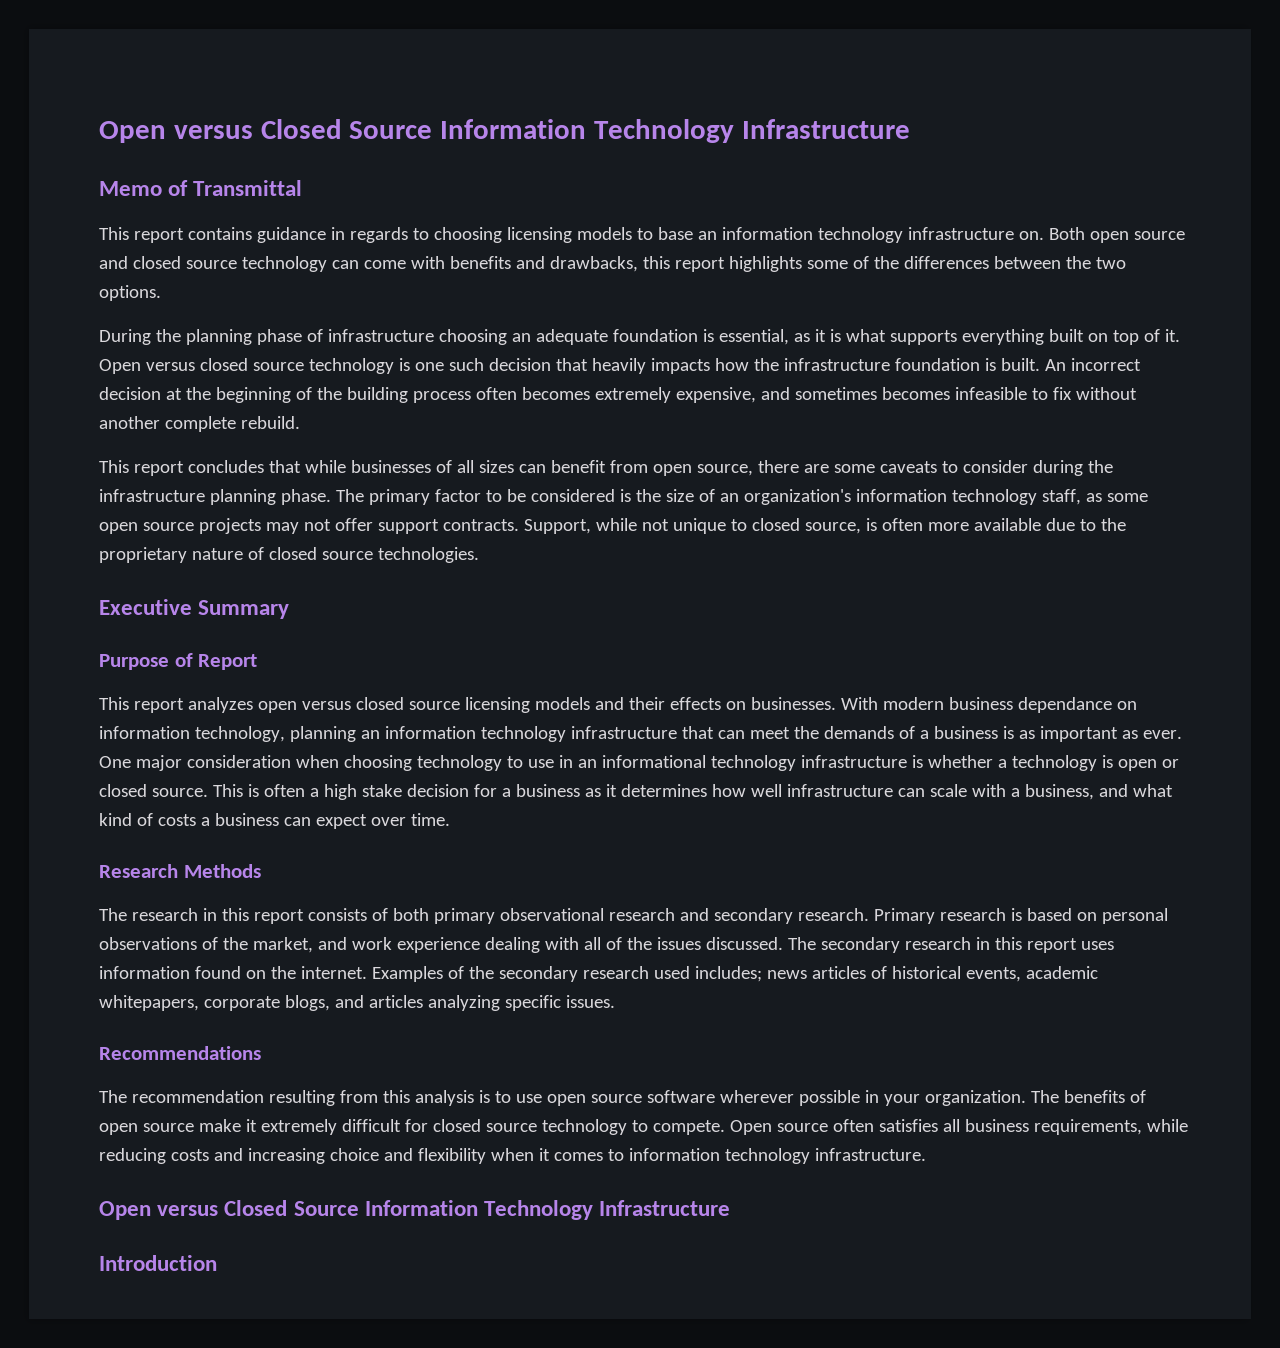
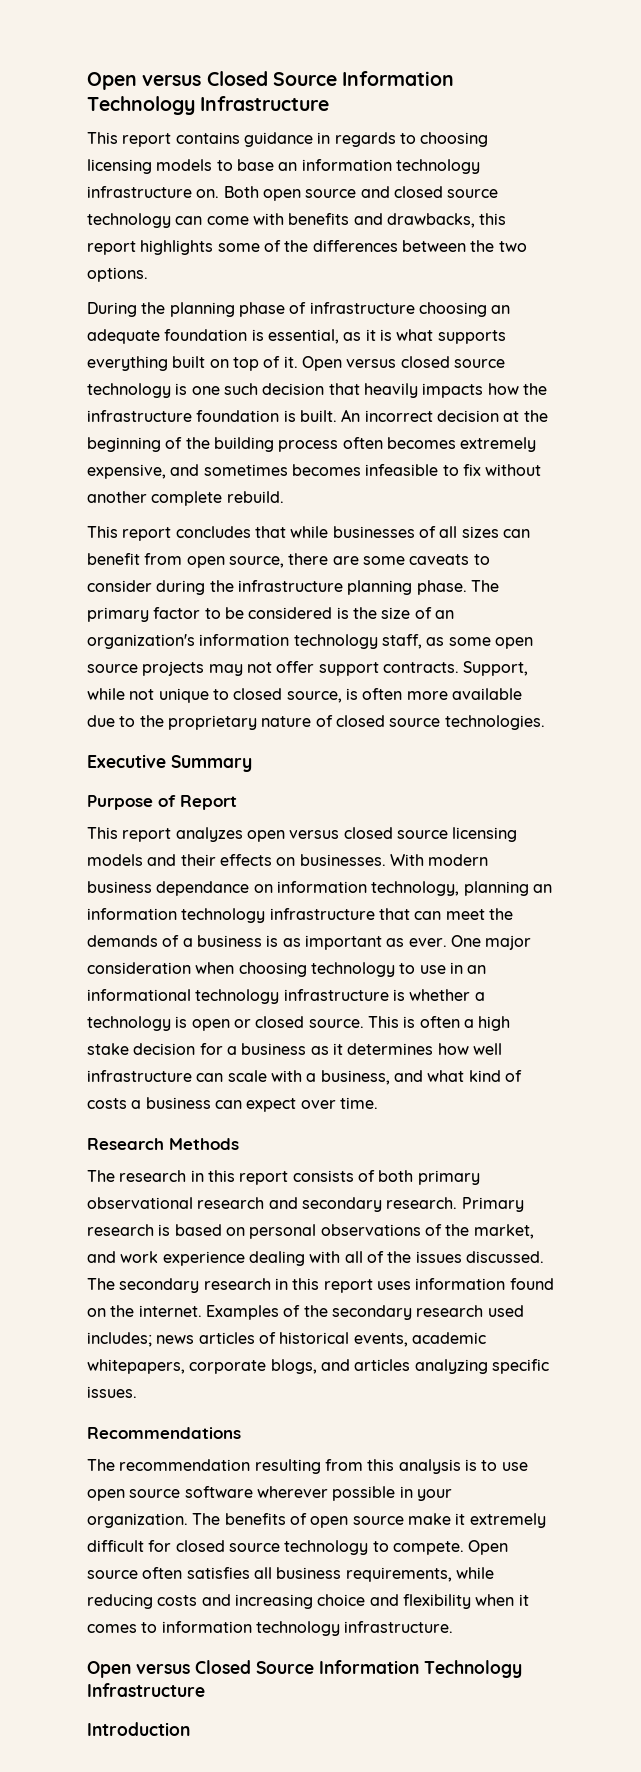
[99,119,910,143] [99,180,303,196] Open versus Closed Source Information Technology Infrastructure // Memo of Transmittal -> [87,71,455,90] [87,96,330,115] Open versus Closed Source Information Technology Infrastructure

